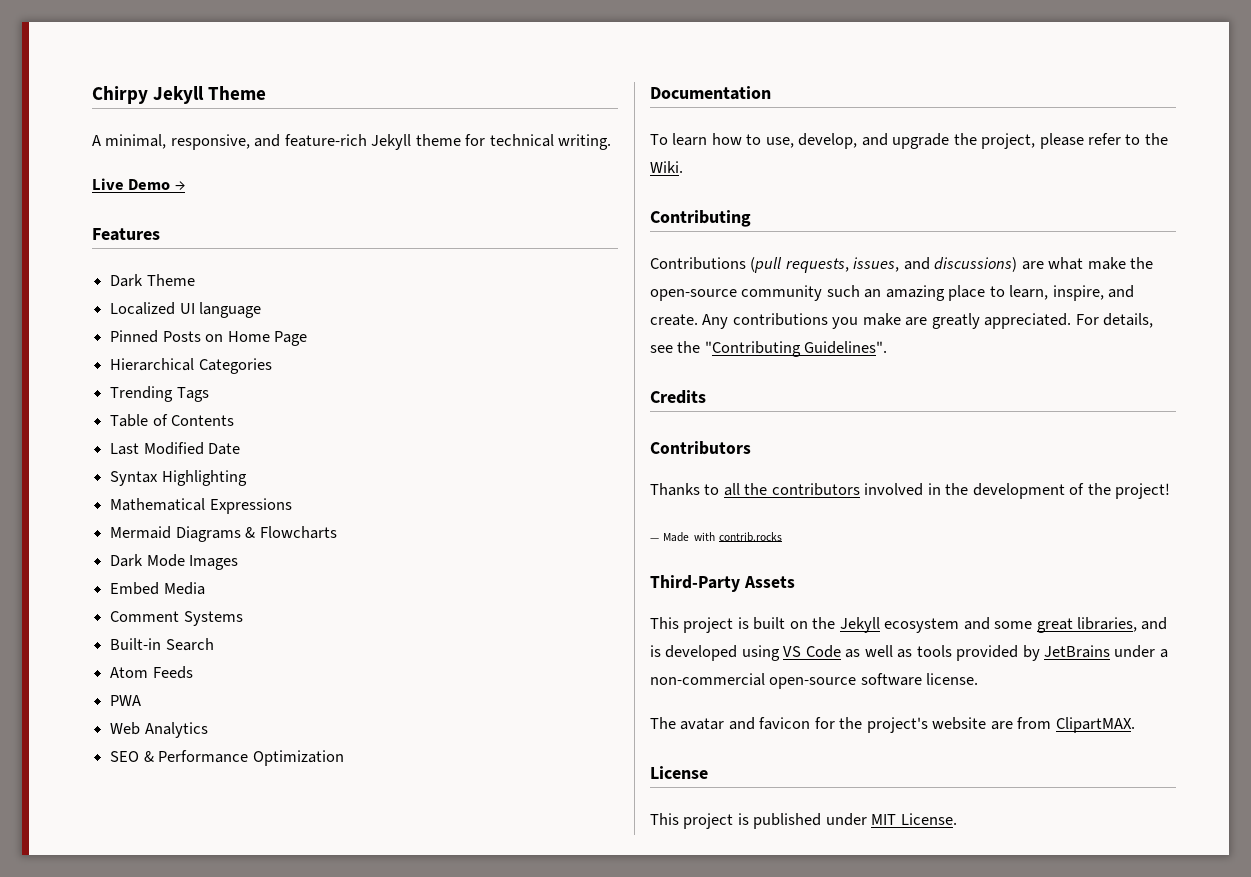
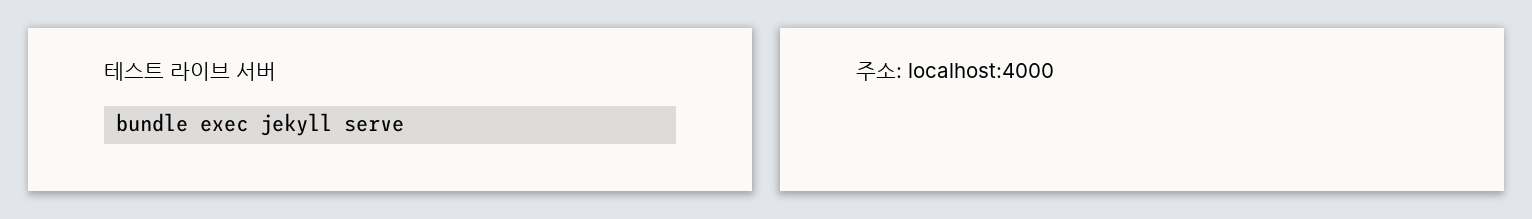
[92,86,267,104] [92,134,612,150] [92,178,185,190] [92,228,160,241] [110,274,195,287] [110,302,262,318] [110,330,307,346] [110,358,272,374] [110,386,209,402] [110,414,235,427] [110,442,241,455] [110,470,247,486] [110,498,292,514] [110,526,337,542] [110,554,239,570] [110,582,205,595] [110,611,243,626] [110,638,214,651] [110,666,193,679] [110,695,142,706] [110,722,208,738] [110,750,344,766] [650,86,771,100] [650,133,1168,149] [650,161,683,173] [650,210,751,227] [650,257,1154,273] [650,285,1135,301] [650,313,1154,329] [650,341,888,357] [650,390,706,404] [650,441,751,455] [650,483,1171,499] [650,532,783,542] [650,575,795,592] [650,617,1168,633] [650,645,1168,661] [650,673,979,689] [650,717,1135,733] [650,766,708,779] [650,813,957,829] Chirpy Jekyll Theme // A minimal, responsive, and feature-rich Jekyll theme for technical writing. // Live Demo → // Features // Dark Theme // Localized UI language // Pinned Posts on Home Page // Hierarchical Categories // Trending Tags // Table of Contents // Last Modified Date // Syntax Highlighting // Mathematical Expressions // Mermaid Diagrams & Flowcharts // Dark Mode Images // Embed Media // Comment Systems // Built-in Search // Atom Feeds // PWA // Web Analytics // SEO & Performance Optimization // Documentation // To learn how to use, develop, and upgrade the project, please refer to the Wiki. // Contributing // Contributions (pull requests, issues, and discussions) are what make the open-source community such an amazing place to learn, inspire, and create. Any contributions you make are greatly appreciated. For details, see the "Contributing Guidelines". // Credits // Contributors // Thanks to all the contributors involved in the development of the project! // — Made with contrib.rocks // Third-Party Assets // This project is built on the Jekyll ecosystem and some great libraries, and is developed using VS Code as well as tools provided by JetBrains under a non-commercial open-source software license. // The avatar and favicon for the project's website are from ClipartMAX. // License // This project is published under MIT License. -> [104,62,276,81] [116,113,405,136] [856,62,1054,81] 테스트 라이브 서버 // bundle exec jekyll serve // 주소: localhost:4000

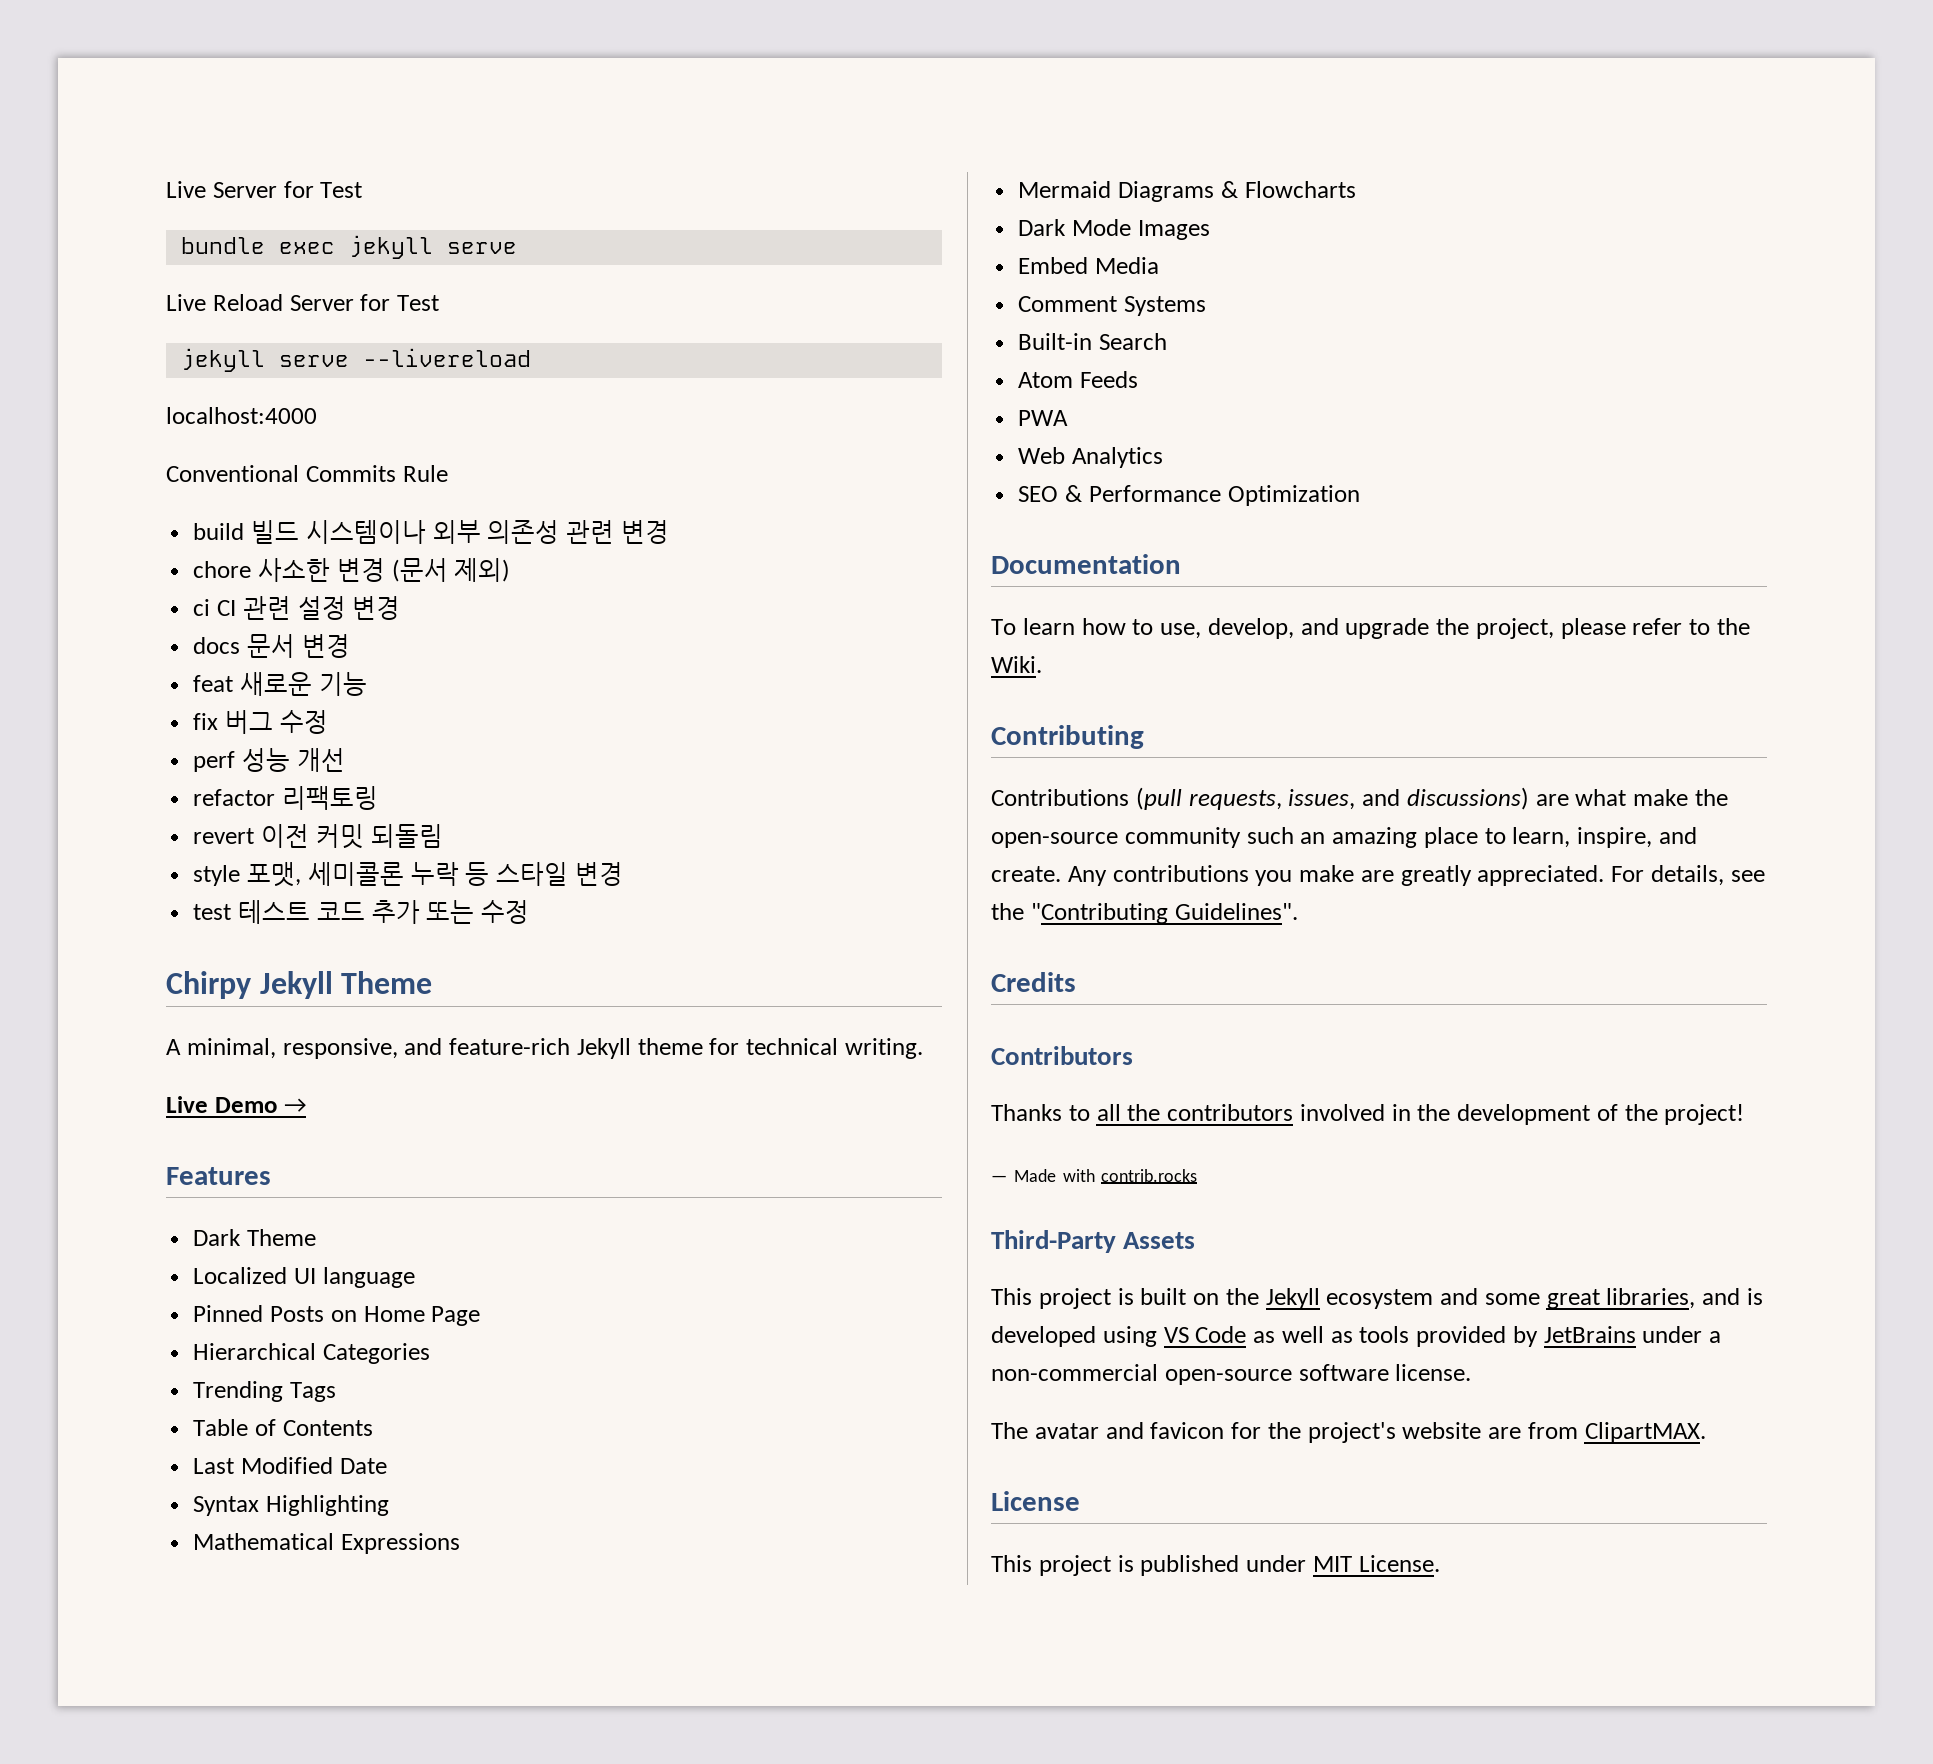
[104,62,276,81] 테스트 라이브 서버 -> [166,181,363,198] Live Server for Test
[856,62,1054,81] 주소: localhost:4000 -> [166,294,439,311] [180,348,531,372] [166,407,317,424] [166,465,448,482] [193,520,669,544] [193,558,511,582] [193,596,401,620] [193,634,350,658] [193,672,367,696] [193,710,328,734] [193,748,345,772] [193,786,379,810] [193,824,443,849] [193,862,623,887] [193,900,530,924] [166,971,433,999] [166,1038,923,1059] [166,1096,307,1113] [166,1167,271,1185] [193,1229,317,1246] [193,1267,415,1288] [193,1305,481,1326] [193,1343,431,1364] [193,1381,337,1402] [193,1419,373,1436] [193,1457,387,1474] [193,1495,390,1516] [193,1533,461,1554] [1018,181,1356,202] [1018,219,1210,240] [1018,257,1160,274] [1018,296,1207,316] [1018,333,1168,350] [1018,371,1139,388] [1018,410,1069,426] [1018,447,1164,468] [1018,485,1360,506] [991,554,1181,574] [991,618,1750,639] [991,656,1042,673] [991,725,1144,749] [991,787,1728,810] [991,827,1697,848] [991,865,1765,886] [991,903,1298,924] [991,972,1076,992] [991,1046,1133,1065] [991,1104,1745,1125] [991,1169,1198,1182] [991,1230,1196,1253] [991,1288,1763,1309] [991,1326,1721,1347] [991,1364,1472,1385] [991,1422,1706,1443] [991,1491,1080,1511] [991,1555,1440,1576] Live Reload Server for Test // jekyll serve --livereload // localhost:4000 // Conventional Commits Rule // build 빌드 시스템이나 외부 의존성 관련 변경 // chore 사소한 변경 (문서 제외) // ci CI 관련 설정 변경 // docs 문서 변경 // feat 새로운 기능 // fix 버그 수정 // perf 성능 개선 // refactor 리팩토링 // revert 이전 커밋 되돌림 // style 포맷, 세미콜론 누락 등 스타일 변경 // test 테스트 코드 추가 또는 수정 // Chirpy Jekyll Theme // A minimal, responsive, and feature-rich Jekyll theme for technical writing. // Live Demo → // Features // Dark Theme // Localized UI language // Pinned Posts on Home Page // Hierarchical Categories // Trending Tags // Table of Contents // Last Modified Date // Syntax Highlighting // Mathematical Expressions // Mermaid Diagrams & Flowcharts // Dark Mode Images // Embed Media // Comment Systems // Built-in Search // Atom Feeds // PWA // Web Analytics // SEO & Performance Optimization // Documentation // To learn how to use, develop, and upgrade the project, please refer to the Wiki. // Contributing // Contributions (pull requests, issues, and discussions) are what make the open-source community such an amazing place to learn, inspire, and create. Any contributions you make are greatly appreciated. For details, see the "Contributing Guidelines". // Credits // Contributors // Thanks to all the contributors involved in the development of the project! // — Made with contrib.rocks // Third-Party Assets // This project is built on the Jekyll ecosystem and some great libraries, and is developed using VS Code as well as tools provided by JetBrains under a non-commercial open-source software license. // The avatar and favicon for the project's website are from ClipartMAX. // License // This project is published under MIT License.

